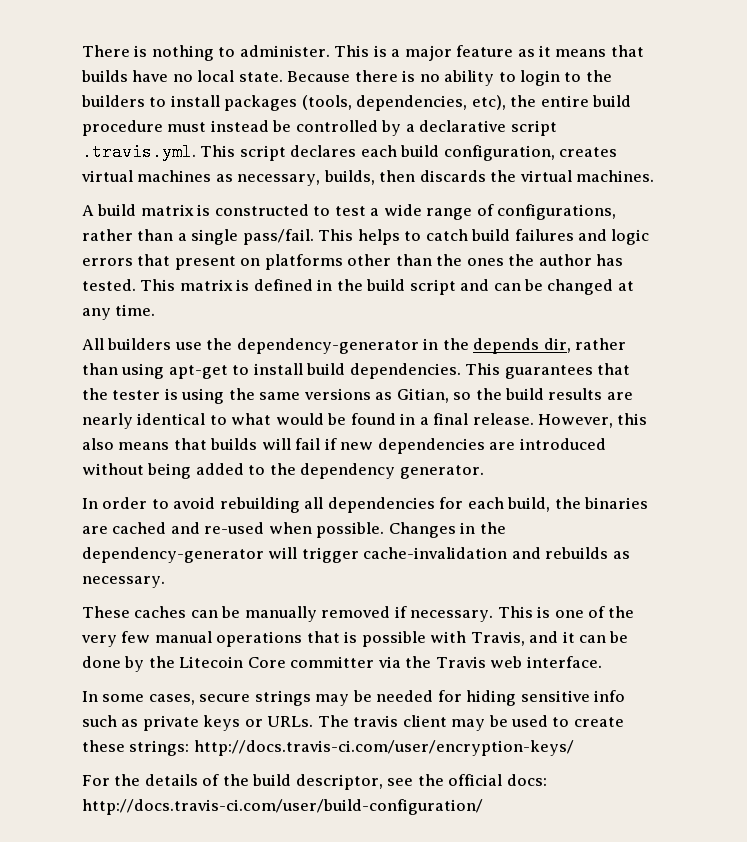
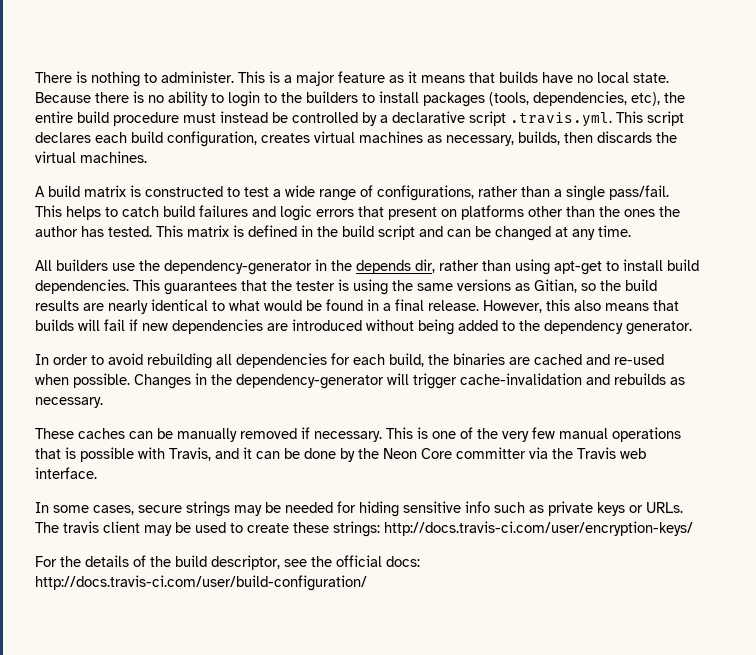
[179,656,244,668] Litecoin -> [383,448,417,459] Neon

